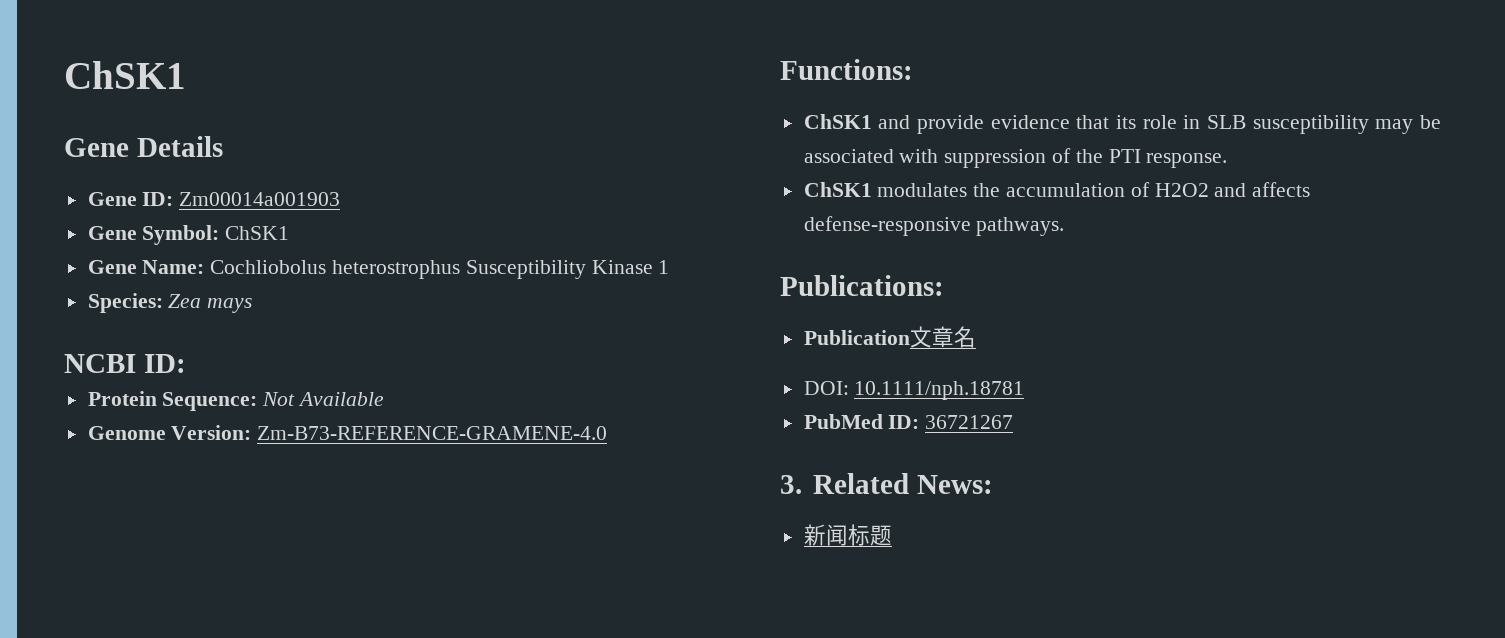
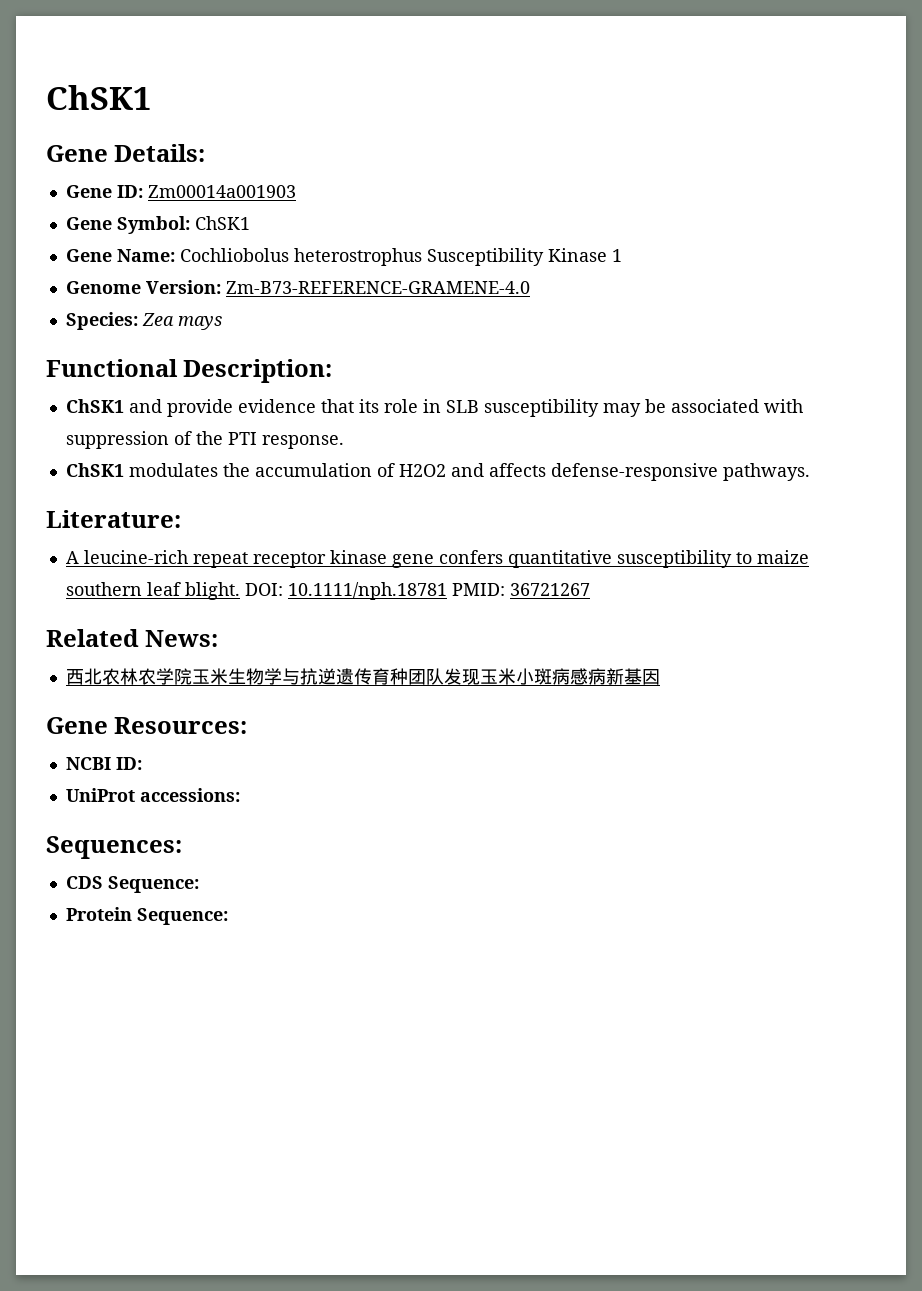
[64,61,186,89] [64,136,223,157] ChSK1 // Gene Details -> [46,85,151,110] [46,144,206,162] ChSK1 // Gene Details:
(670, 267) none -> [65,280,530,294] // Genome Version: Zm-B73-REFERENCE-GRAMENE-4.0
[64,354,186,373] [87,391,385,411] [87,425,608,440] [780,59,913,80] NCBI ID: // Protein Sequence: Not Available // Genome Version: Zm-B73-REFERENCE-GRAMENE-4.0 // Functions: -> [46,359,333,383] Functional Description:
[780,275,944,296] [803,326,976,348] Publications: // Publication文章名 // -> [46,510,181,528] [65,550,809,568] [65,582,240,600] Literature: // A leucine-rich repeat receptor kinase gene confers quantitative susceptibility to maize southern leaf blight.
[803,414,920,429] // PubMed ID: -> [451,583,505,596] PMID:
[780,475,802,494] 3. -> (590, 589) none
[803,524,892,546] 新闻标题 -> [65,668,660,685] [46,717,248,734] [65,757,142,770] [65,788,240,802] [46,836,182,859] [65,876,199,893] [65,907,228,925] 西北农林农学院玉米生物学与抗逆遗传育种团队发现玉米小斑病感病新基因 // Gene Resources: // NCBI ID: // UniProt accessions: // Sequences: // CDS Sequence: // Protein Sequence:

